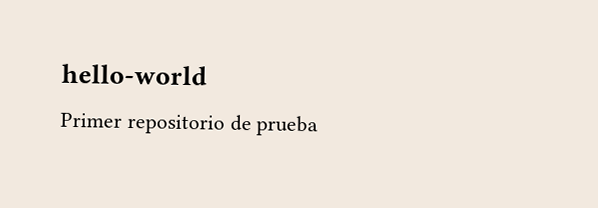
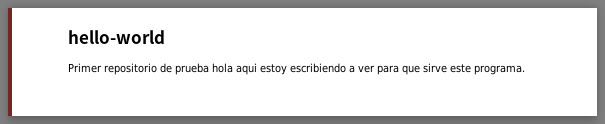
(319, 126) none -> [212,63,525,75] hola aqui estoy escribiendo a ver para que sirve este programa.

